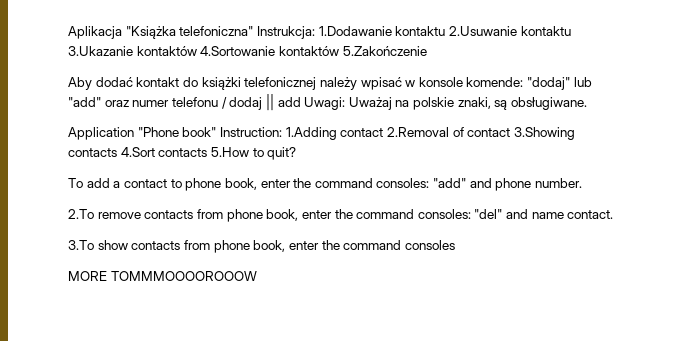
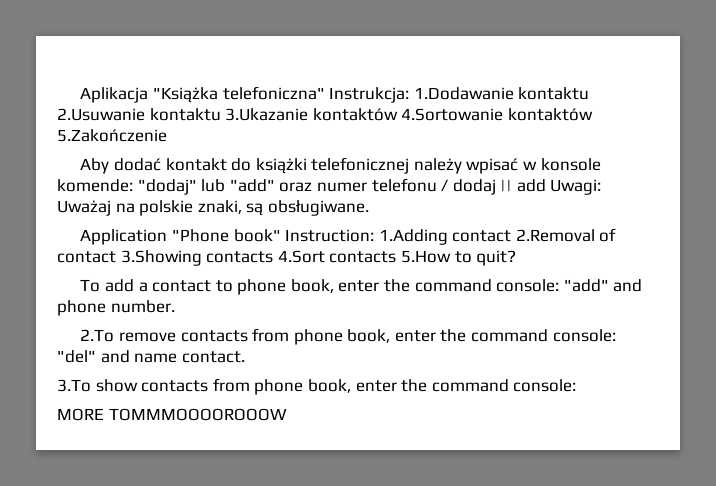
[376,178,430,188] consoles: -> [496,279,560,292] console:
[417,209,471,219] consoles: -> [552,329,616,342] console:
[404,240,455,250] consoles -> [513,379,577,392] console:

